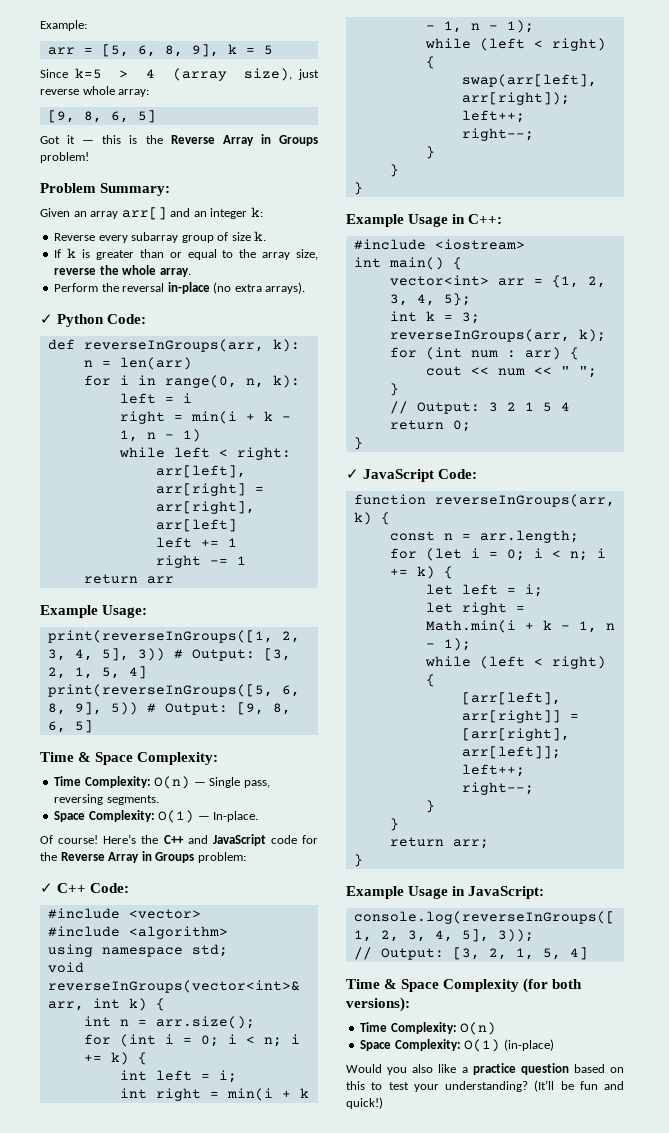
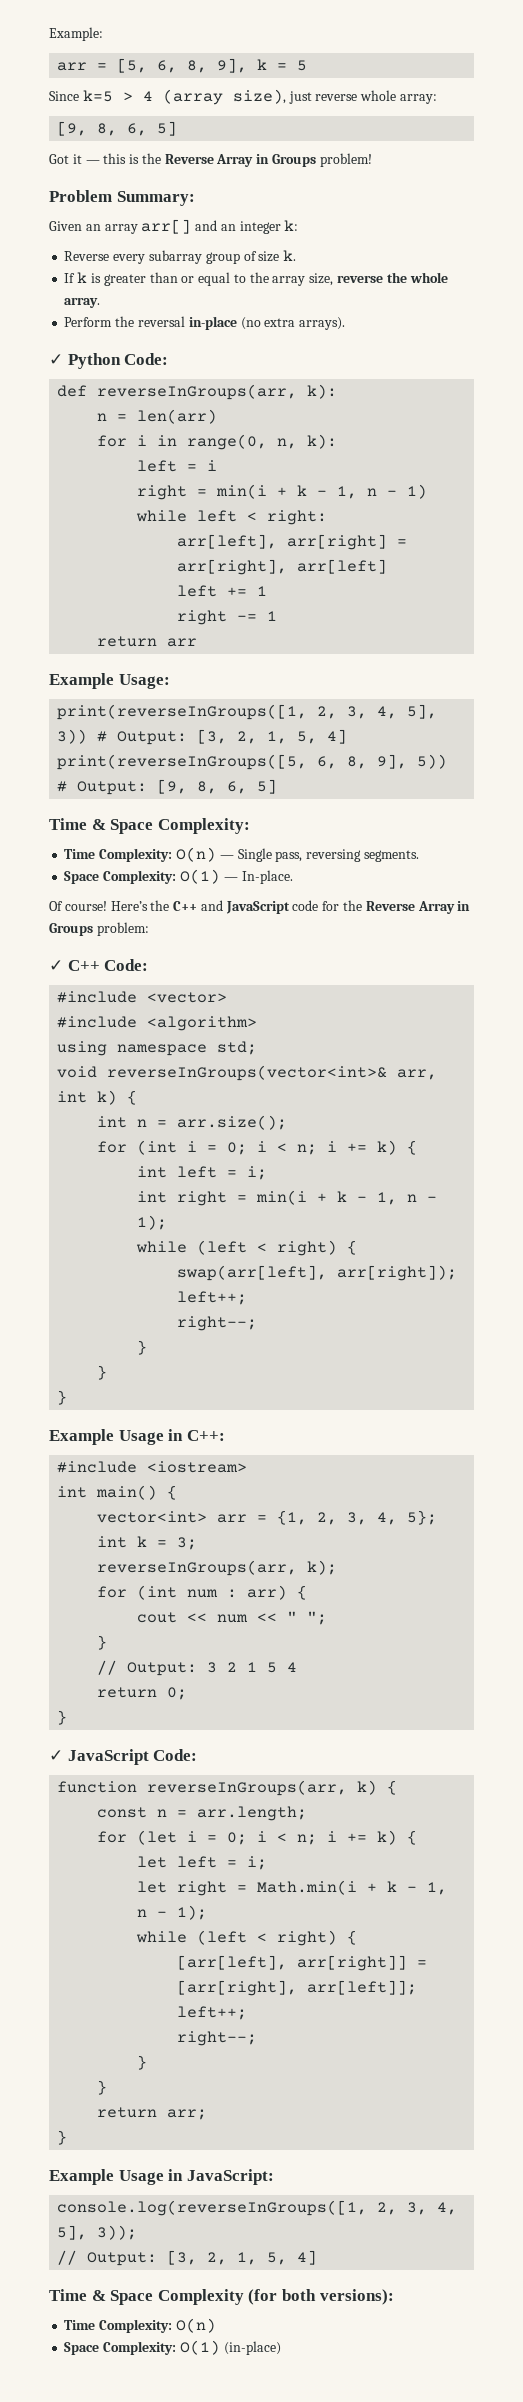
[346,1063,624,1075] [346,1080,624,1092] [346,1097,383,1109] // Would you also like a practice question based on this to test your understanding? (It’ll be fun and quick!) -> (281, 2348) none

